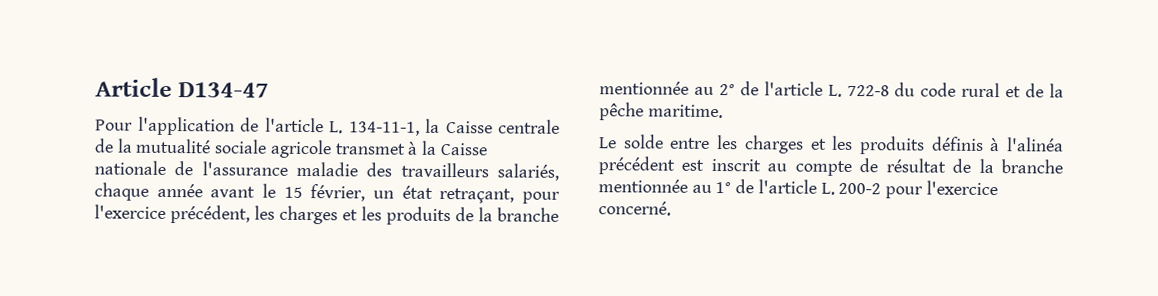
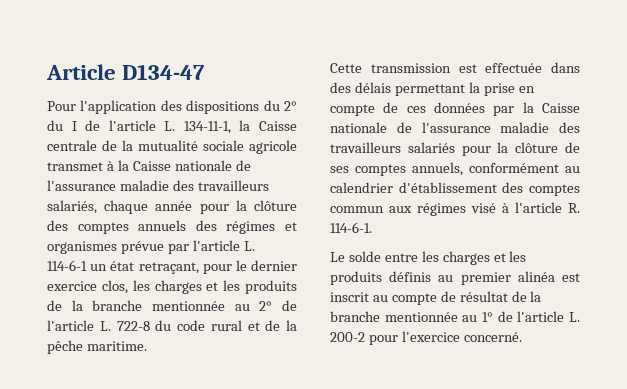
(235, 126) none -> [160,100,297,114] [47,120,77,131] des dispositions du 2° du I
[210,183,560,204] [94,204,250,224] avant le 15 février, un état retraçant, pour l'exercice précédent, -> [199,200,297,214] [47,220,297,234] [47,240,255,254] [47,260,297,274] [47,280,128,294] pour la clôture des comptes annuels des régimes et organismes prévue par l'article L. 114-6-1 un état retraçant, pour le dernier exercice clos,
(723, 111) none -> [330,62,580,73] [330,82,535,96] [330,102,580,116] [330,122,580,133] [330,142,580,156] [330,162,580,176] [330,182,580,196] [330,202,580,216] [330,222,372,233] // Cette transmission est effectuée dans des délais permettant la prise en compte de ces données par la Caisse nationale de l'assurance maladie des travailleurs salariés pour la clôture de ses comptes annuels, conformément au calendrier d'établissement des comptes commun aux régimes visé à l'article R. 114-6-1.
[989,137,1064,152] [598,156,675,175] à l'alinéa précédent -> [438,271,555,285] au premier alinéa

